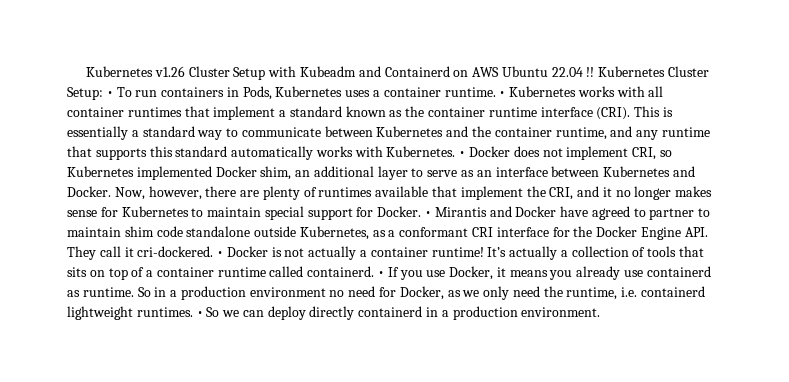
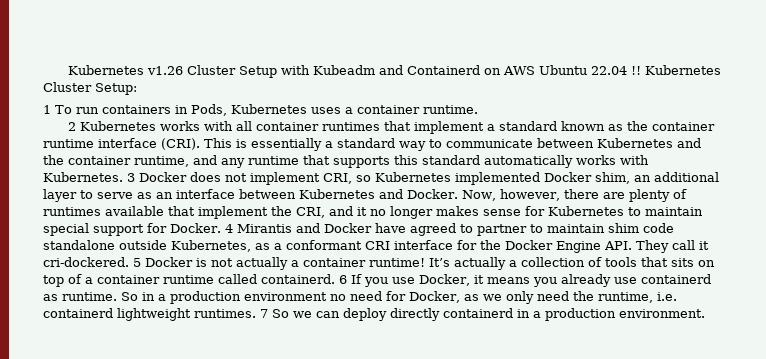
[106,91,113,97] • -> [43,105,51,114] // 1
[499,91,506,97] • -> [68,122,77,131] // 2
[459,151,466,157] • -> [127,173,135,182] 3
[425,211,432,217] • -> [224,224,233,233] 4
[217,251,224,257] • -> [133,258,141,267] 5
[378,271,385,277] • -> [339,275,347,284] 6
[196,311,203,317] • -> [260,309,268,318] 7

